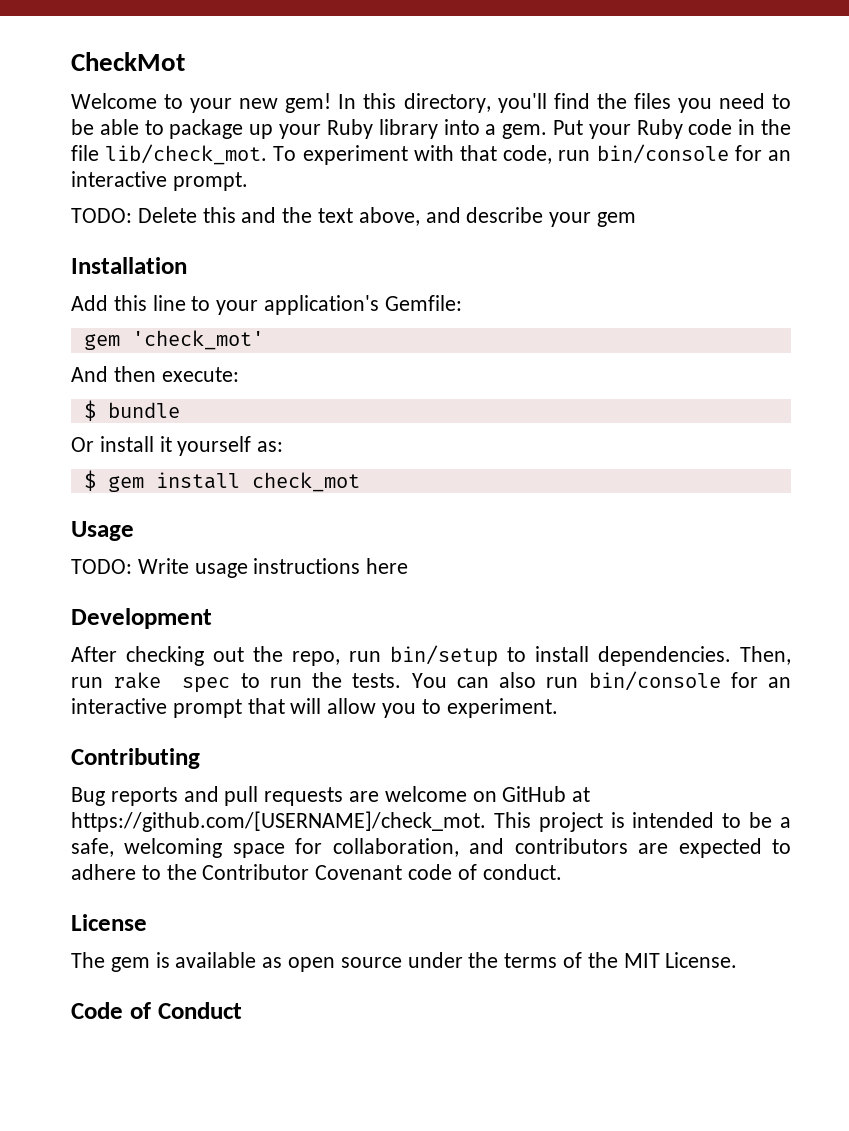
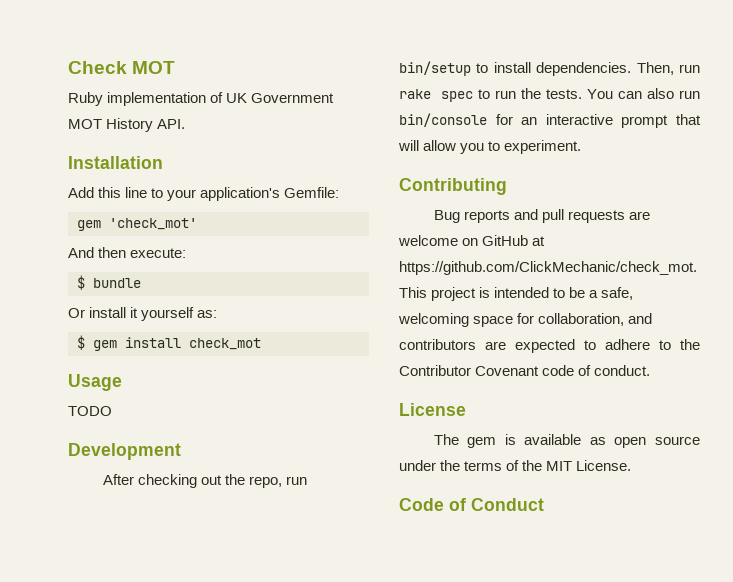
[71,52,185,71] [71,93,791,113] [71,119,791,139] [71,144,791,165] [71,171,248,191] [71,207,637,227] CheckMot // Welcome to your new gem! In this directory, you'll find the files you need to be able to package up your Ruby library into a gem. Put your Ruby code in the file lib/check_mot. To experiment with that code, run bin/console for an interactive prompt. // TODO: Delete this and the text above, and describe your gem -> [68,61,176,74] [68,92,335,106] [68,118,186,132] Check MOT // Ruby implementation of UK Government MOT History API.
[71,558,409,578] TODO: Write usage instructions here -> [68,406,112,416] TODO
[71,811,486,832] https://github.com/[USERNAME]/check_mot. -> [399,261,697,275] https://github.com/ClickMechanic/check_mot.

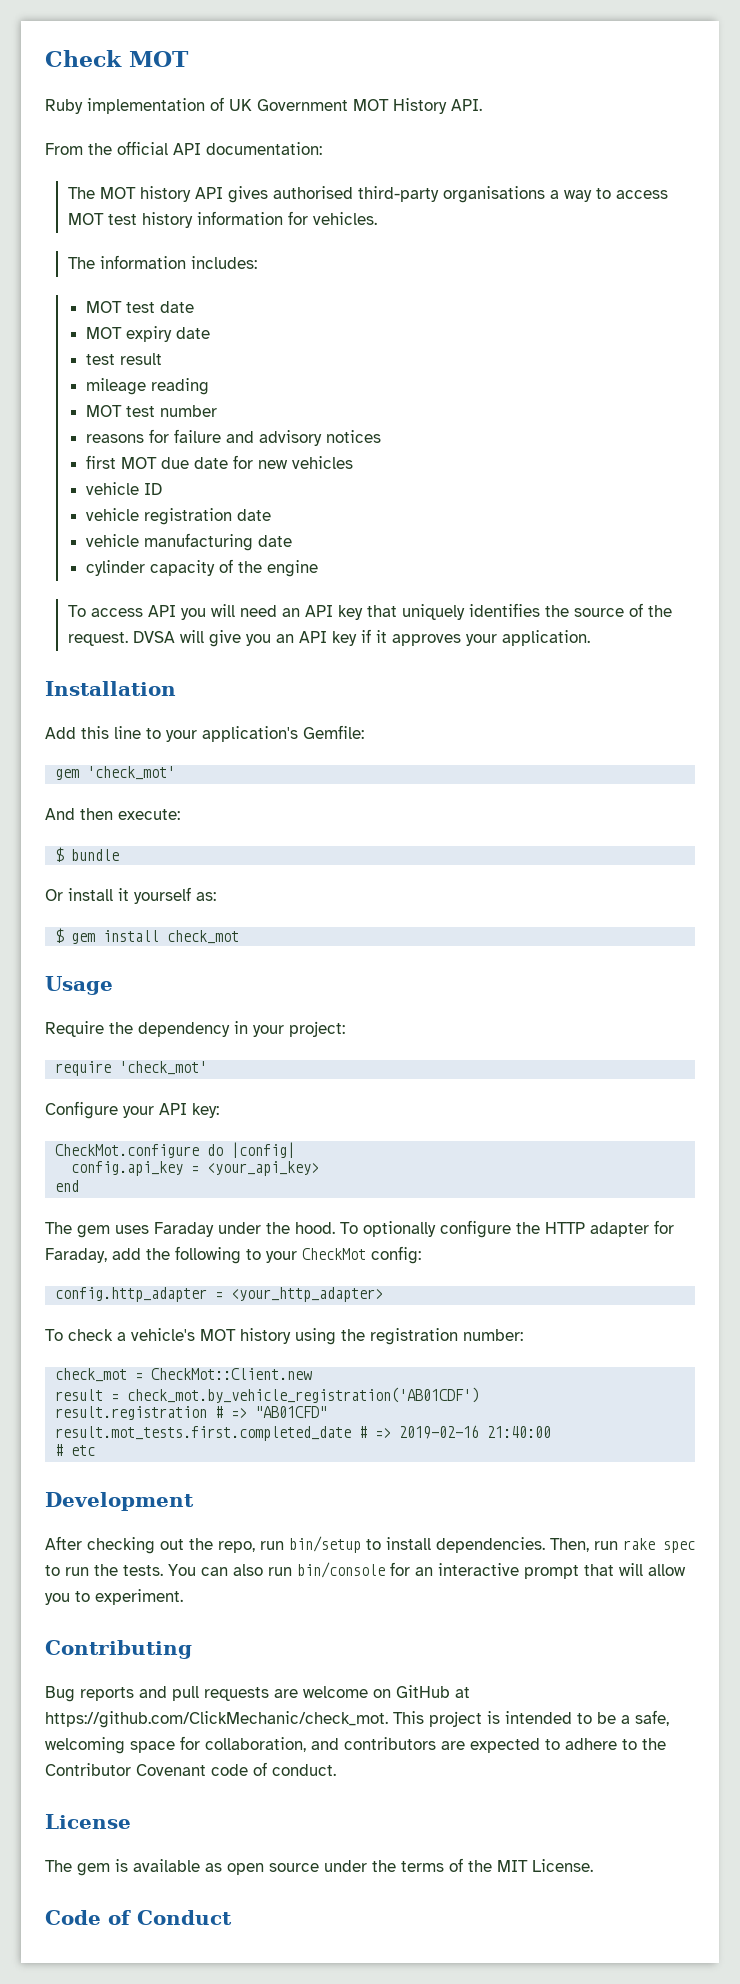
(186, 124) none -> [45,141,322,155] [67,186,668,203] [67,211,377,228] [67,255,257,269] [86,301,195,313] [86,326,211,342] [86,353,163,365] [86,378,210,395] [86,405,218,417] [86,429,382,446] [86,455,354,469] [86,482,163,495] [86,508,272,525] [86,533,293,551] [86,559,319,577] [67,603,672,620] [67,629,590,647] // From the official API documentation: // The MOT history API gives authorised third-party organisations a way to access MOT test history information for vehicles. // The information includes: // MOT test date // MOT expiry date // test result // mileage reading // MOT test number // reasons for failure and advisory notices // first MOT due date for new vehicles // vehicle ID // vehicle registration date // vehicle manufacturing date // cylinder capacity of the engine // To access API you will need an API key that uniquely identifies the source of the request. DVSA will give you an API key if it approves your application.
[68,406,112,416] TODO -> [45,1021,345,1037] [55,1061,208,1076] [45,1101,219,1119] [55,1142,296,1158] [71,1161,320,1176] [55,1180,80,1192] [45,1220,674,1238] [45,1246,421,1264] [55,1287,384,1302] [45,1328,523,1345] [55,1368,313,1382] [55,1387,480,1403] [55,1406,328,1420] [55,1425,552,1441] [55,1444,96,1456] Require the dependency in your project: // require 'check_mot' // Configure your API key: // CheckMot.configure do |config| // config.api_key = <your_api_key> // end // The gem uses Faraday under the hood. To optionally configure the HTTP adapter for Faraday, add the following to your CheckMot config: // config.http_adapter = <your_http_adapter> // To check a vehicle's MOT history using the registration number: // check_mot = CheckMot::Client.new // result = check_mot.by_vehicle_registration('AB01CDF') // result.registration # => "AB01CFD" // result.mot_tests.first.completed_date # => 2019-02-16 21:40:00 // # etc

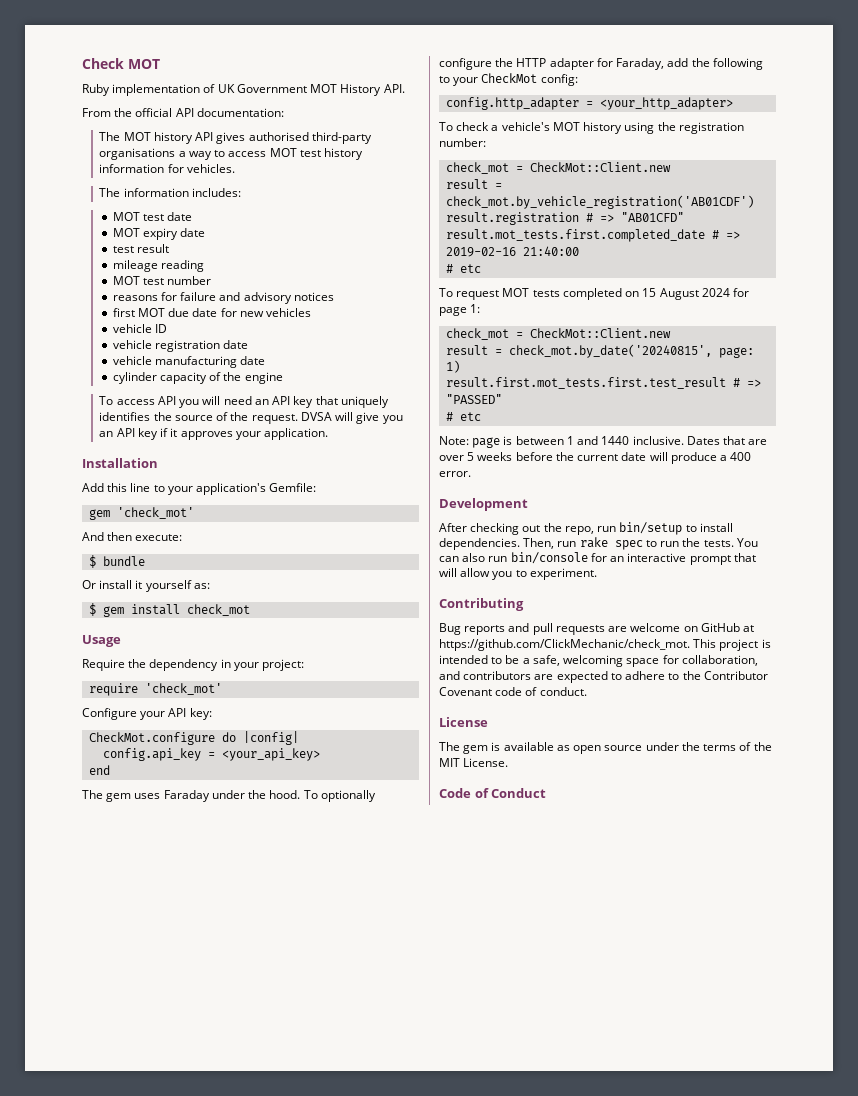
(96, 1450) none -> [439,288,750,300] [439,304,481,316] [446,328,672,340] [446,344,755,358] [446,360,461,373] [446,377,762,389] [446,394,503,404] [446,412,482,421] [439,436,768,448] [439,452,752,464] [439,471,471,477] // To request MOT tests completed on 15 August 2024 for page 1: // check_mot = CheckMot::Client.new // result = check_mot.by_date('20240815', page: 1) // result.first.mot_tests.first.test_result # => "PASSED" // # etc // Note: page is between 1 and 1440 inclusive. Dates that are over 5 weeks before the current date will produce a 400 error.

